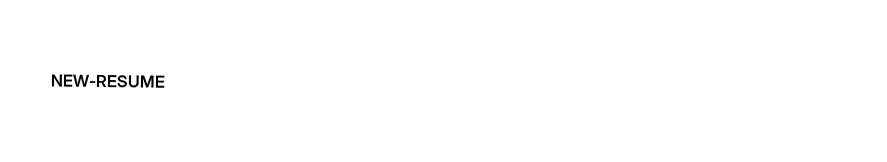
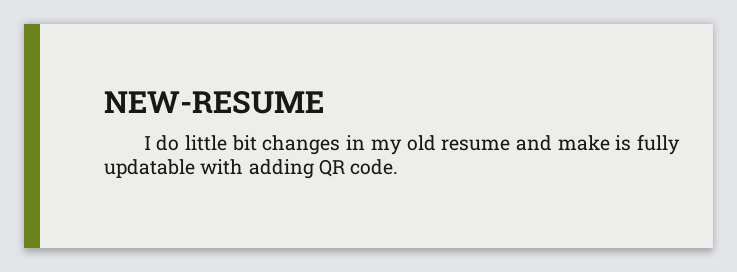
(166, 81) none -> [143,134,680,155] [104,159,399,179] // I do little bit changes in my old resume and make is fully updatable with adding QR code.

